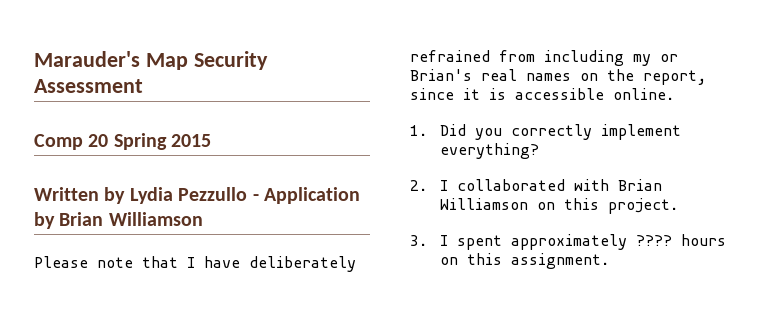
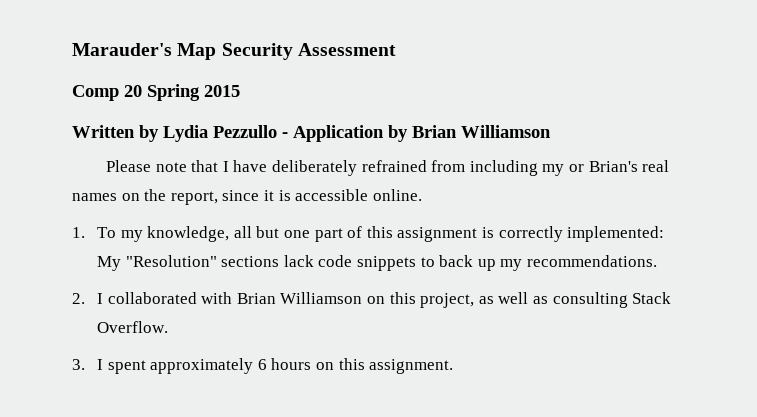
[440,124,682,140] [440,143,540,159] Did you correctly implement everything? -> [97,226,665,242] [97,255,657,271] To my knowledge, all but one part of this assignment is correctly implemented: My "Resolution" sections lack code snippets to back up my recommendations.
[608,198,679,214] project. -> [420,292,672,308] [97,321,169,333] project, as well as consulting Stack Overflow.
[636,235,673,246] ???? -> [257,359,267,370] 6

